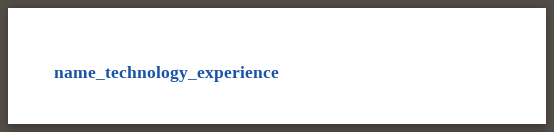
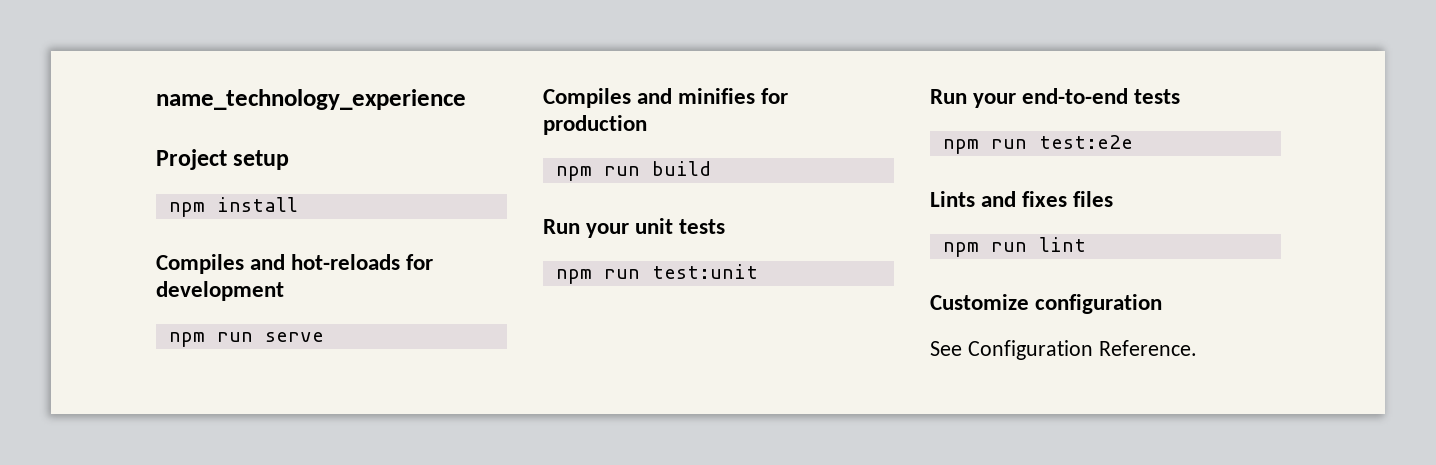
(279, 74) none -> [156,149,290,170] [168,197,298,217] [156,254,434,274] [156,281,284,301] [168,332,324,347] [543,88,789,108] [543,115,647,135] [555,161,711,181] [543,218,726,238] [555,264,758,284] [930,88,1181,108] [942,135,1133,154] [930,191,1114,207] [942,237,1086,257] [930,294,1163,314] [930,340,1197,360] // Project setup // npm install // Compiles and hot-reloads for development // npm run serve // Compiles and minifies for production // npm run build // Run your unit tests // npm run test:unit // Run your end-to-end tests // npm run test:e2e // Lints and fixes files // npm run lint // Customize configuration // See Configuration Reference.

